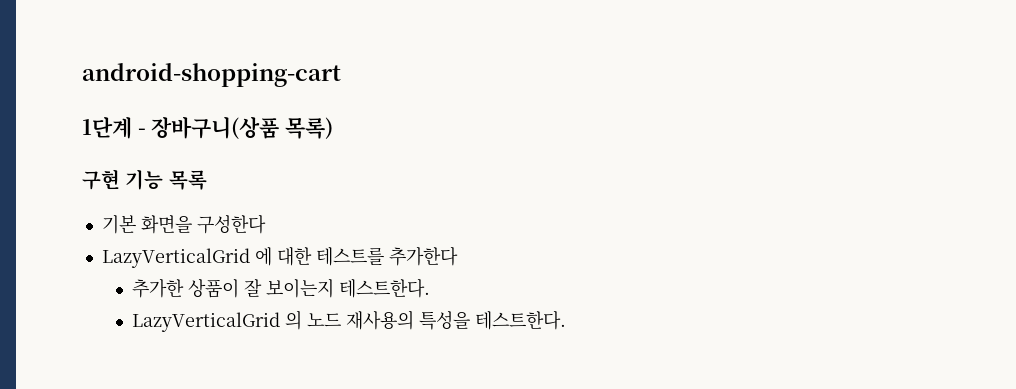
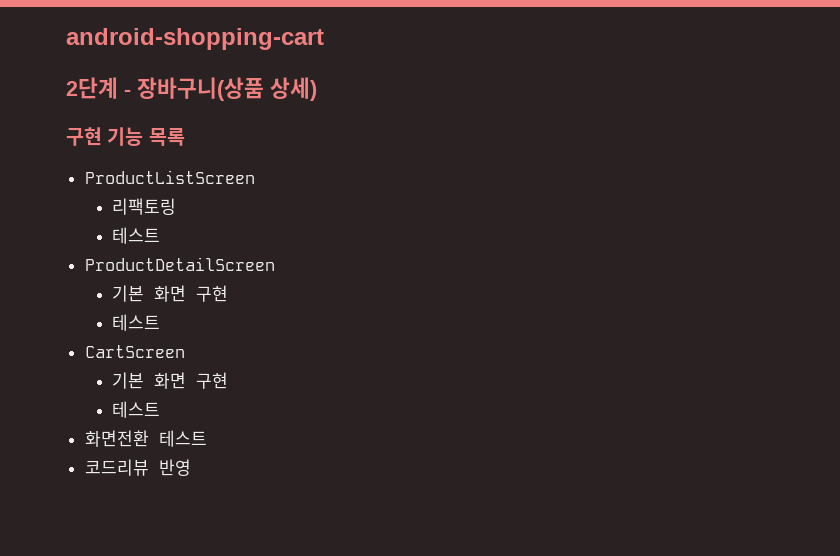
[82,117,132,139] 1단계 -> [66,77,118,99] 2단계
[285,117,334,139] 목록) -> [270,77,317,101] 상세)
[101,214,266,234] [101,246,458,268] [131,278,430,298] [131,310,566,332] 기본 화면을 구성한다 // LazyVerticalGrid 에 대한 테스트를 추가한다 // 추가한 상품이 잘 보이는지 테스트한다. // LazyVerticalGrid 의 노드 재사용의 특성을 테스트한다. -> [84,170,255,184] [111,198,176,215] [111,227,160,244] [84,257,275,271] [111,285,228,302] [111,314,160,331] [84,345,185,358] [111,372,228,389] [111,401,160,418] [84,430,207,447] [84,459,191,476] ProductListScreen // 리팩토링 // 테스트 // ProductDetailScreen // 기본 화면 구현 // 테스트 // CartScreen // 기본 화면 구현 // 테스트 // 화면전환 테스트 // 코드리뷰 반영

